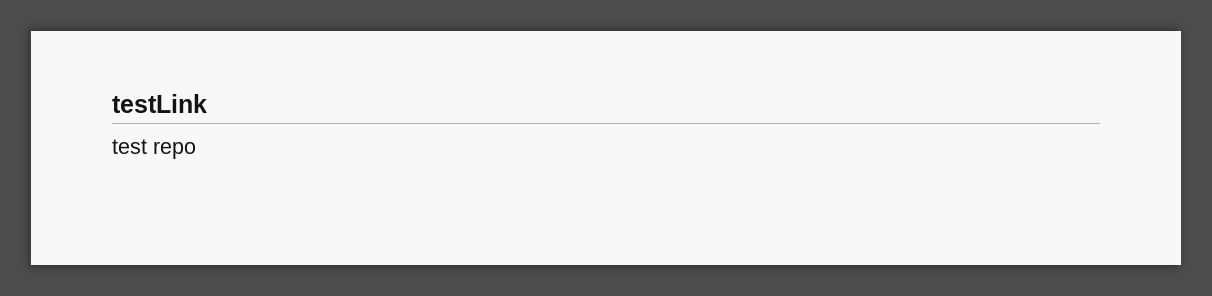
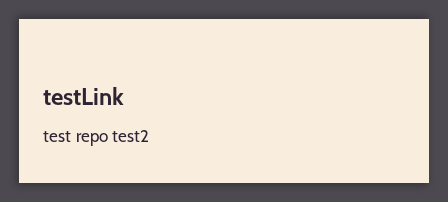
(196, 150) none -> [112,130,150,142] test2

